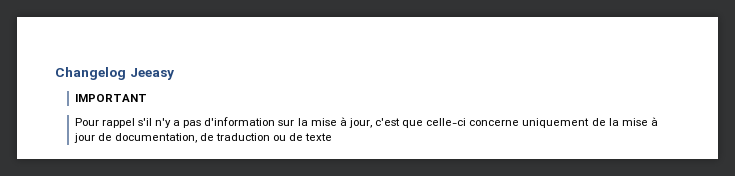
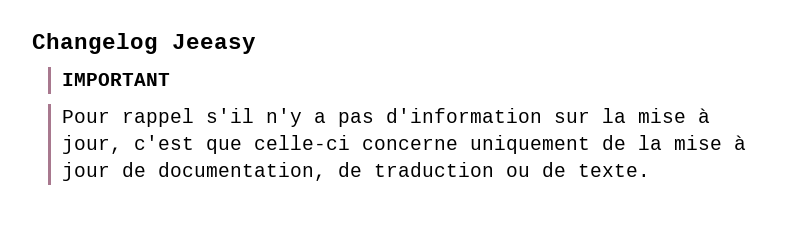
[305,133,333,141] texte -> [578,164,651,177] texte.

